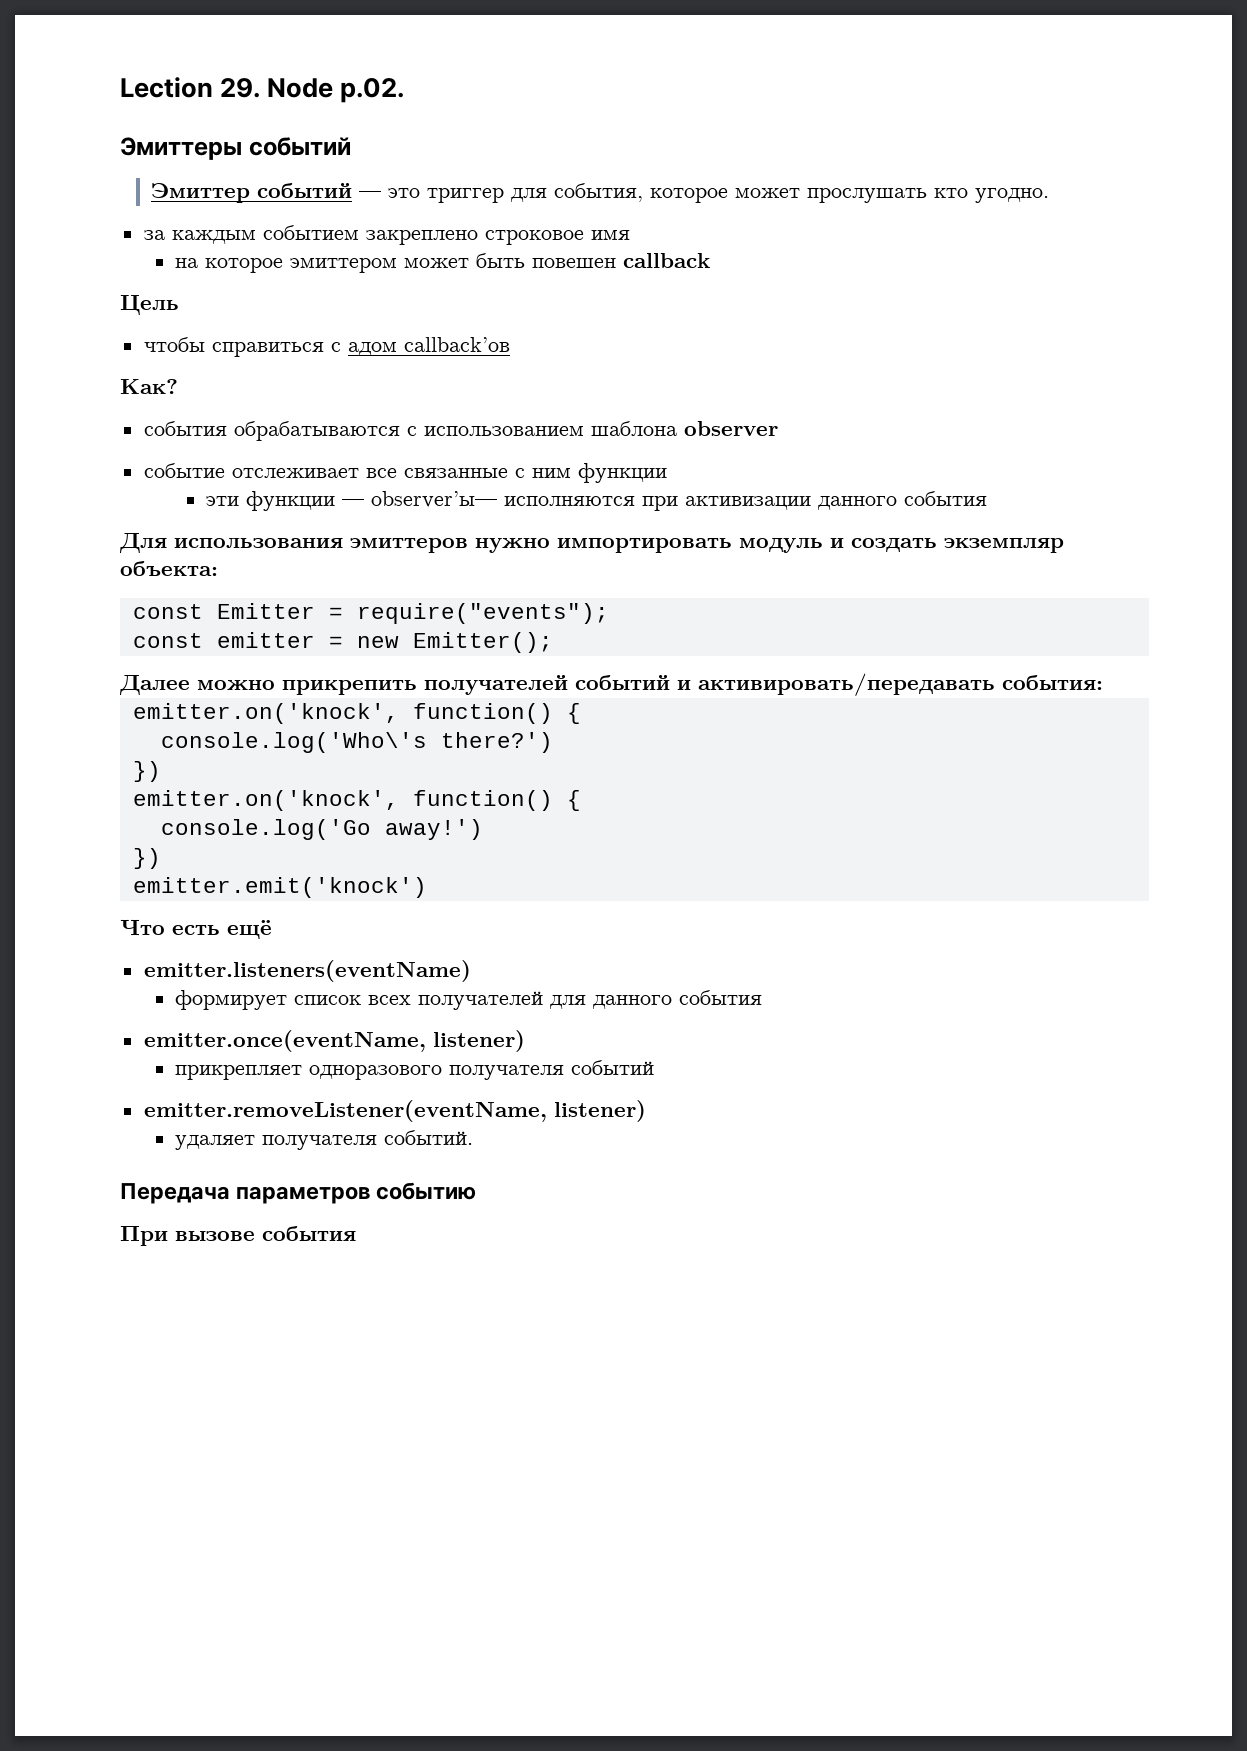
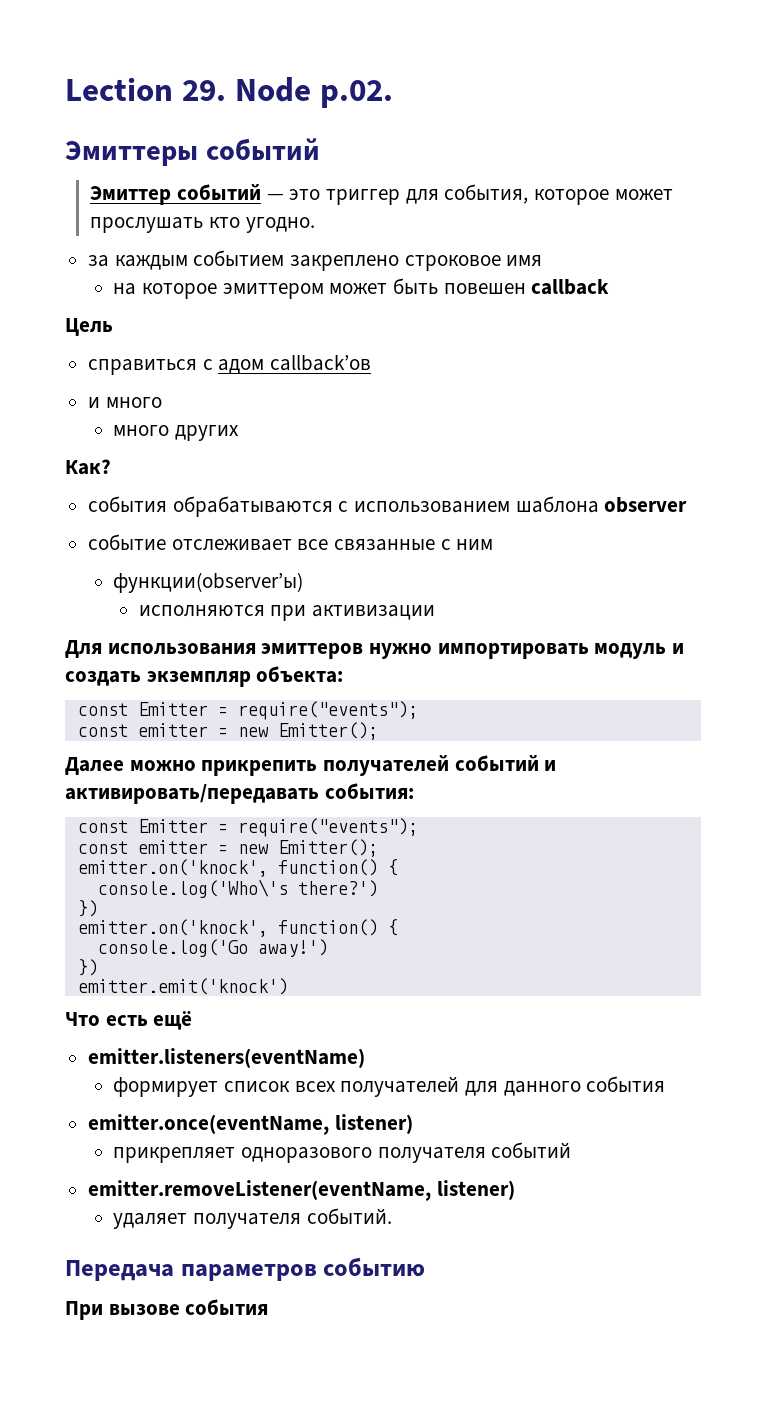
[143,337,205,352] чтобы -> (113, 327) none
(510, 344) none -> [88,397,162,408] [113,425,240,441] // и много // много других
[577,463,667,483] [206,491,498,511] функции // эти функции — observer’ы— -> [113,572,304,593] // функции(observer’ы) //
[818,491,988,510] данного события -> (436, 612) none
(1103, 682) none -> [77,818,418,837] [77,839,378,857] // const Emitter = require("events"); // const emitter = new Emitter();

